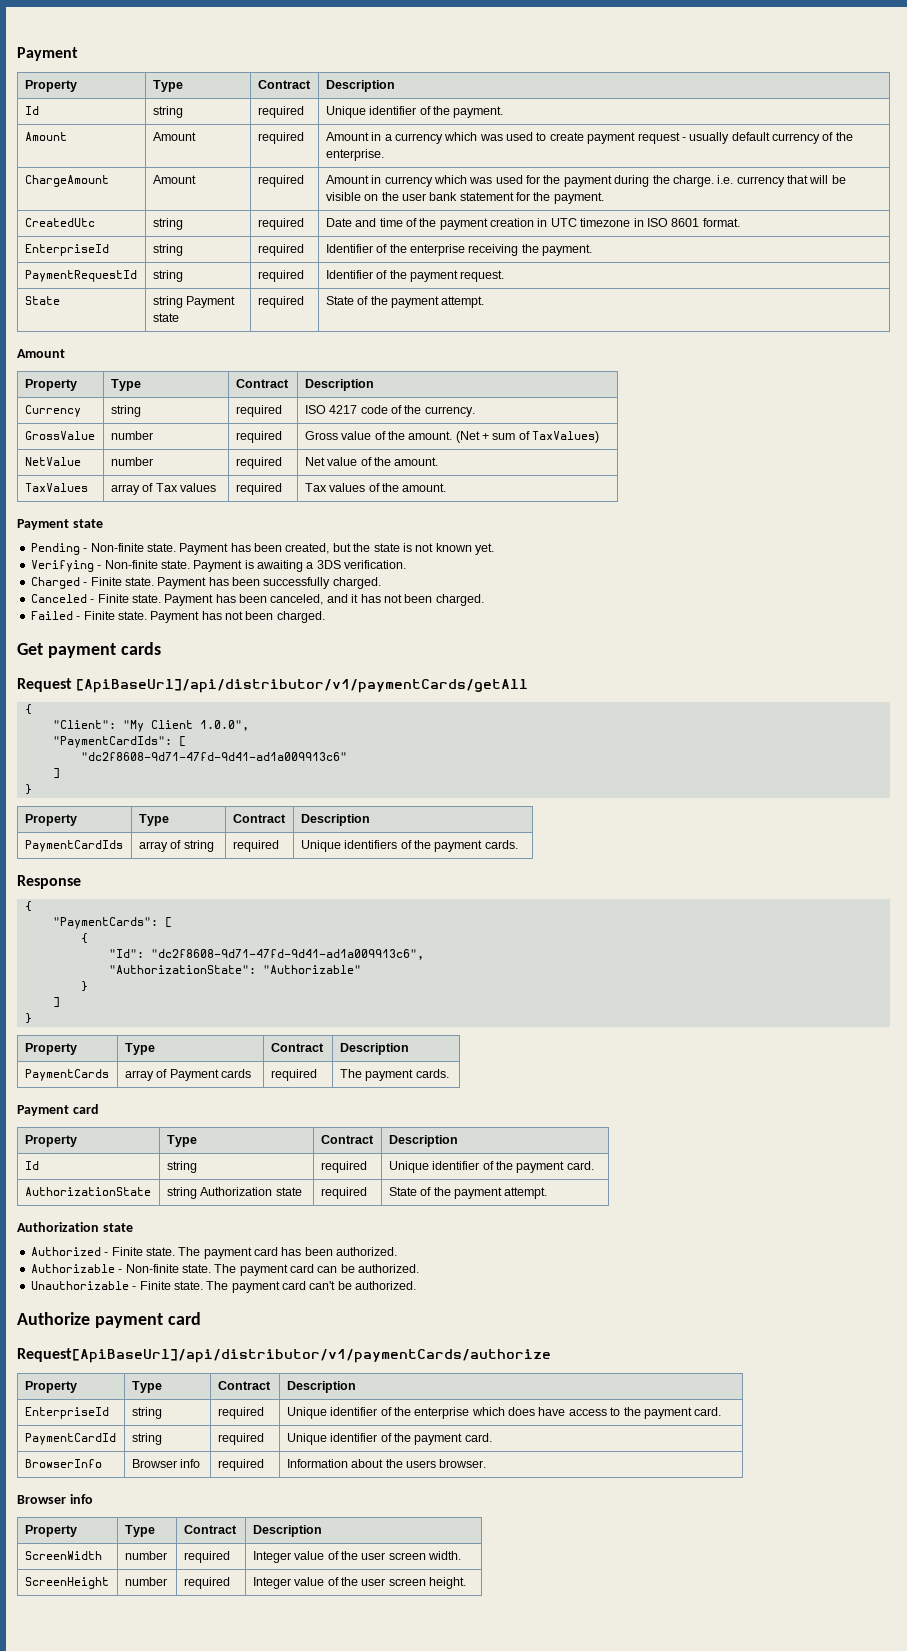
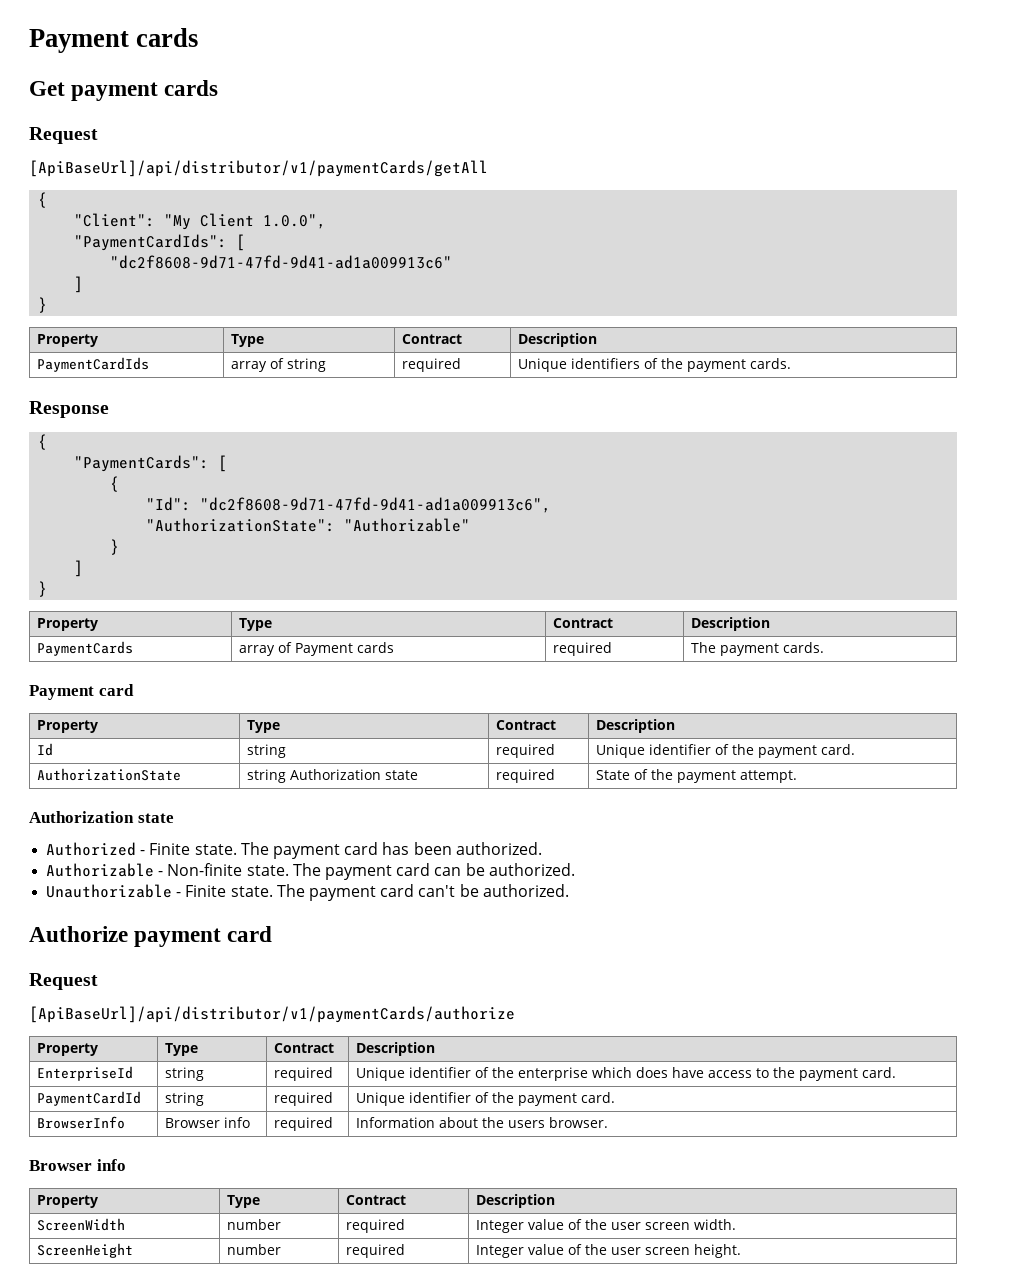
[17,47,78,61] [24,80,77,92] [152,80,183,92] [257,80,311,89] [325,80,395,92] [24,106,39,115] [152,106,183,118] [257,106,304,118] [325,106,504,118] [24,132,67,141] [152,132,196,141] [257,132,304,144] [325,132,853,144] [325,149,384,161] [24,175,109,187] [152,175,196,184] [257,175,304,187] [325,175,846,187] [325,192,604,204] [24,218,95,227] [152,218,183,230] [257,218,304,230] [325,218,740,230] [24,244,109,256] [152,244,183,256] [257,244,304,256] [325,244,593,256] [24,270,137,282] [152,270,183,282] [257,270,304,282] [325,270,505,282] [24,296,60,305] [152,296,236,308] [152,313,179,322] [257,296,304,308] [325,296,485,308] [17,349,65,358] [24,379,77,391] [110,379,141,391] [235,379,289,388] [304,379,374,391] [24,405,81,417] [110,405,141,417] [235,405,282,417] [304,405,475,417] [24,431,95,440] [110,431,153,440] [235,431,282,443] [304,431,600,443] [24,457,81,466] [110,457,153,466] [235,457,282,469] [304,457,439,466] [24,483,88,492] [110,483,216,495] [235,483,282,495] [304,483,447,492] [17,519,103,530] [30,543,494,555] [30,560,407,572] [30,577,381,589] [30,594,484,606] [30,611,325,623] Payment // Property | Type | Contract | Description // Id | string | required | Unique identifier of the payment. // Amount | Amount | required | Amount in a currency which was used to create payment request - usually default currency of the enterprise. // ChargeAmount | Amount | required | Amount in currency which was used for the payment during the charge. i.e. currency that will be visible on the user bank statement for the payment. // CreatedUtc | string | required | Date and time of the payment creation in UTC timezone in ISO 8601 format. // EnterpriseId | string | required | Identifier of the enterprise receiving the payment. // PaymentRequestId | string | required | Identifier of the payment request. // State | string Payment state | required | State of the payment attempt. // Amount // Property | Type | Contract | Description // Currency | string | required | ISO 4217 code of the currency. // GrossValue | number | required | Gross value of the amount. (Net + sum of TaxValues) // NetValue | number | required | Net value of the amount. // TaxValues | array of Tax values | required | Tax values of the amount. // Payment state // Pending - Non-finite state. Payment has been created, but the state is not known yet. // Verifying - Non-finite state. Payment is awaiting a 3DS verification. // Charged - Finite state. Payment has been successfully charged. // Canceled - Finite state. Payment has been canceled, and it has not been charged. // Failed - Finite state. Payment has not been charged. -> [29,28,199,53] Payment cards
(72, 685) none -> (98, 135) //
[17,1348,551,1363] Request[ApiBaseUrl]/api/distributor/v1/paymentCards/authorize -> [29,973,98,990] [29,1006,515,1023] Request // [ApiBaseUrl]/api/distributor/v1/paymentCards/authorize

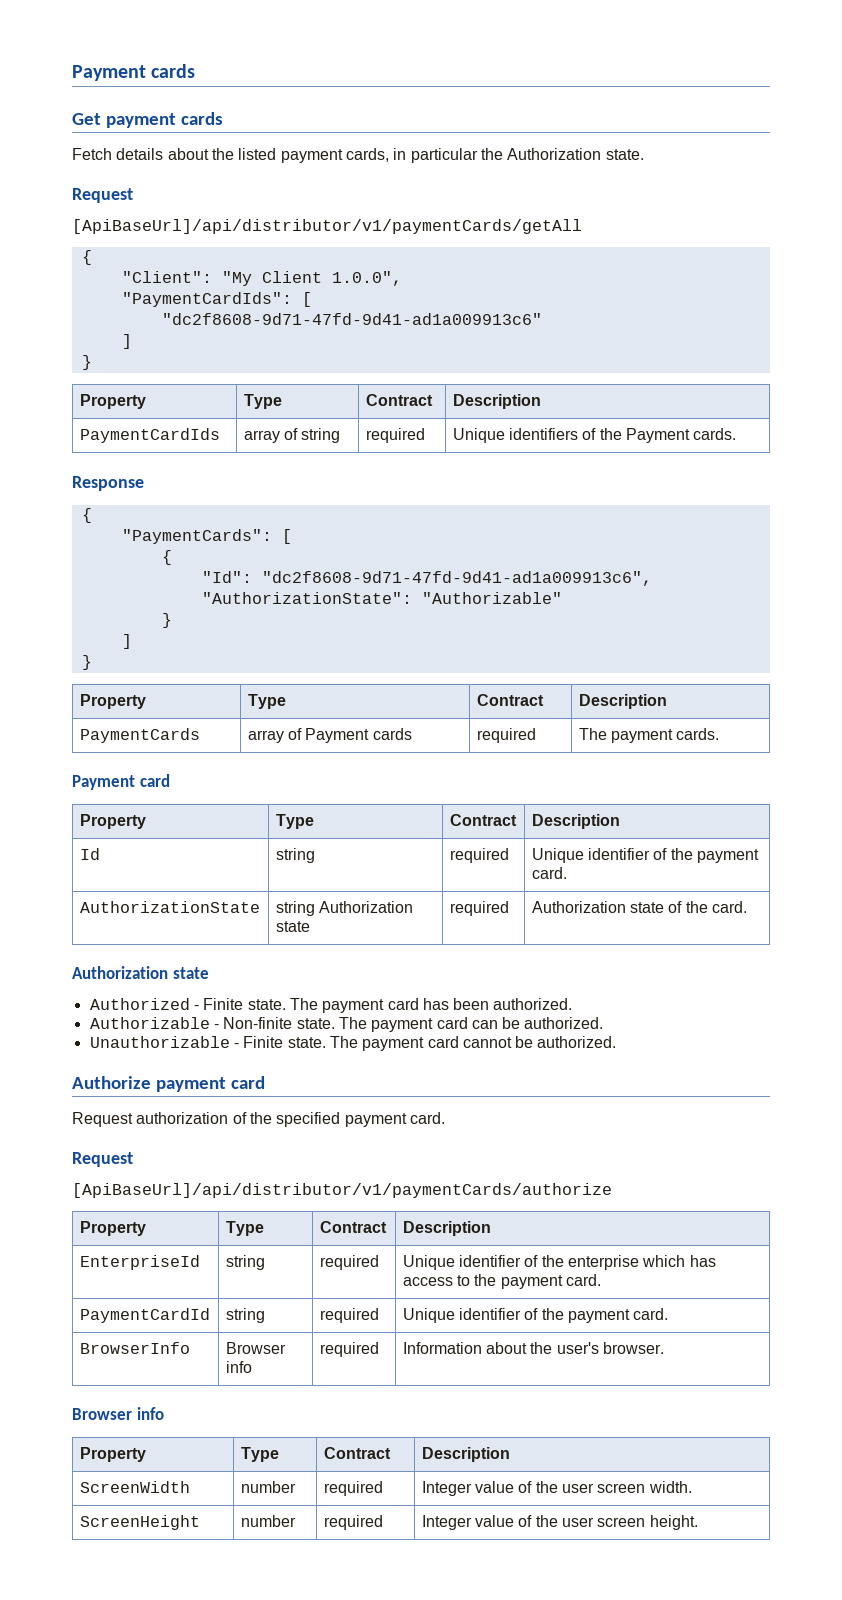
(219, 88) none -> [72,148,644,163] // Fetch details about the listed payment cards, in particular the Authorization state.
[686,359,746,372] payment -> [626,428,691,443] Payment
[595,769,797,783] State of the payment attempt. -> [531,901,748,913] Authorization state of the card.
[418,885,456,897] can't -> [462,1037,512,1048] cannot
(273, 934) none -> [72,1112,445,1127] // Request authorization of the specified payment card.
[635,1067,704,1078] does have -> [689,1255,716,1267] has
[507,1120,545,1128] users -> [556,1342,599,1354] user's

